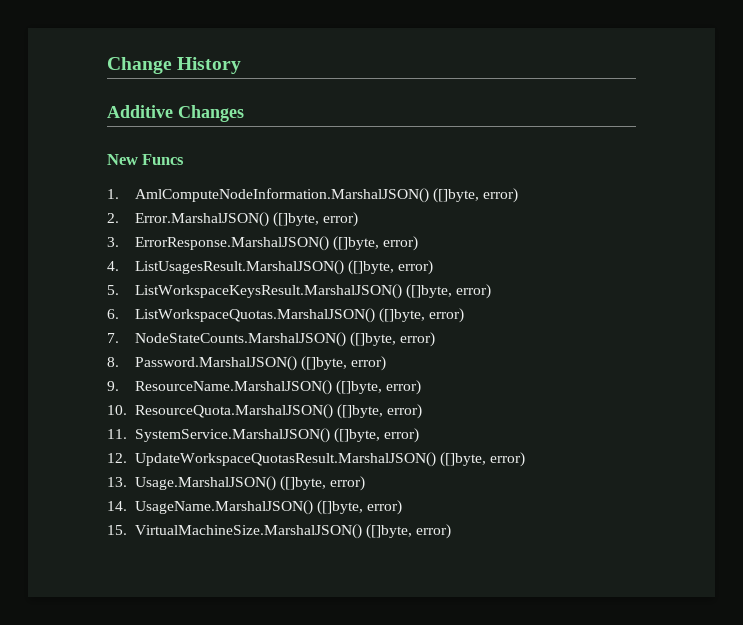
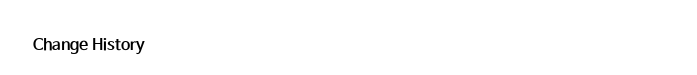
[107,105,244,122] [107,154,185,165] [107,188,519,203] [107,212,359,227] [107,236,419,251] [107,260,434,275] [107,284,492,299] [107,308,465,323] [107,332,436,347] [107,356,387,371] [107,380,422,395] [107,404,423,419] [107,428,420,443] [107,452,526,467] [107,476,366,491] [107,500,403,515] [107,524,452,539] // Additive Changes // New Funcs // 1. AmlComputeNodeInformation.MarshalJSON() ([]byte, error) // 2. Error.MarshalJSON() ([]byte, error) // 3. ErrorResponse.MarshalJSON() ([]byte, error) // 4. ListUsagesResult.MarshalJSON() ([]byte, error) // 5. ListWorkspaceKeysResult.MarshalJSON() ([]byte, error) // 6. ListWorkspaceQuotas.MarshalJSON() ([]byte, error) // 7. NodeStateCounts.MarshalJSON() ([]byte, error) // 8. Password.MarshalJSON() ([]byte, error) // 9. ResourceName.MarshalJSON() ([]byte, error) // 10. ResourceQuota.MarshalJSON() ([]byte, error) // 11. SystemService.MarshalJSON() ([]byte, error) // 12. UpdateWorkspaceQuotasResult.MarshalJSON() ([]byte, error) // 13. Usage.MarshalJSON() ([]byte, error) // 14. UsageName.MarshalJSON() ([]byte, error) // 15. VirtualMachineSize.MarshalJSON() ([]byte, error) -> (146, 46) none

